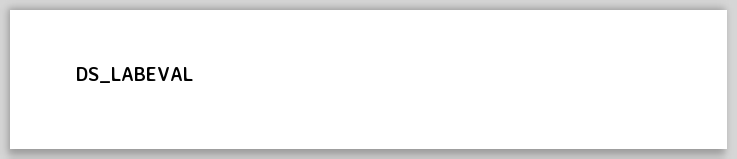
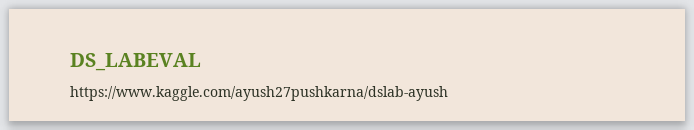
(193, 75) none -> [70,86,448,101] // https://www.kaggle.com/ayush27pushkarna/dslab-ayush

